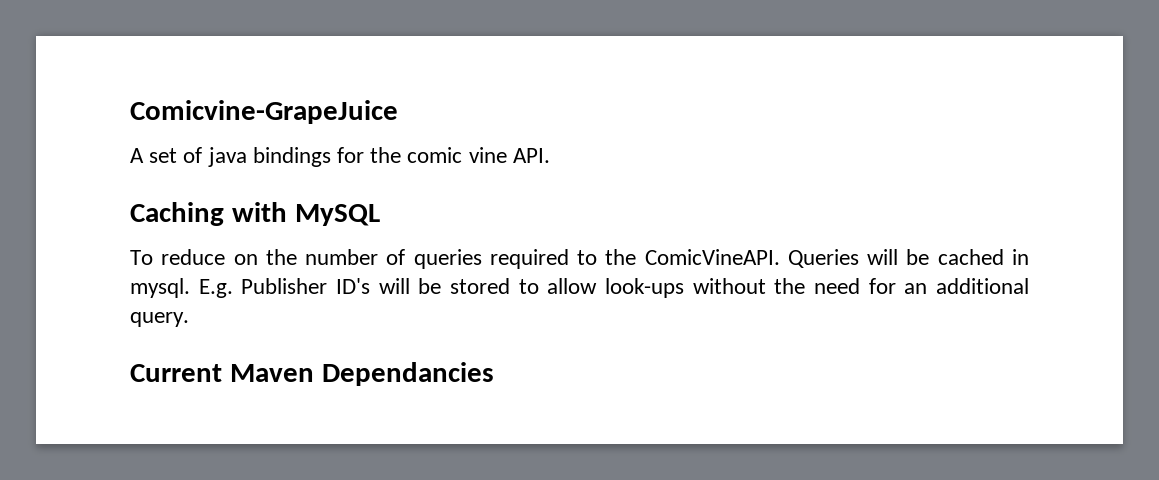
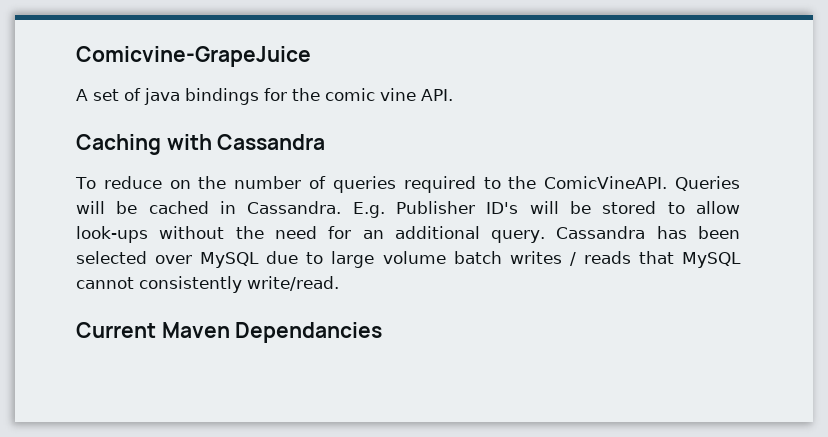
[294,204,380,226] MySQL -> [217,134,326,150] Cassandra
[130,278,190,298] mysql. -> [247,201,342,214] Cassandra.
(189, 319) none -> [556,226,741,239] [76,251,741,268] [76,276,339,293] Cassandra has been selected over MySQL due to large volume batch writes / reads that MySQL cannot consistently write/read.

